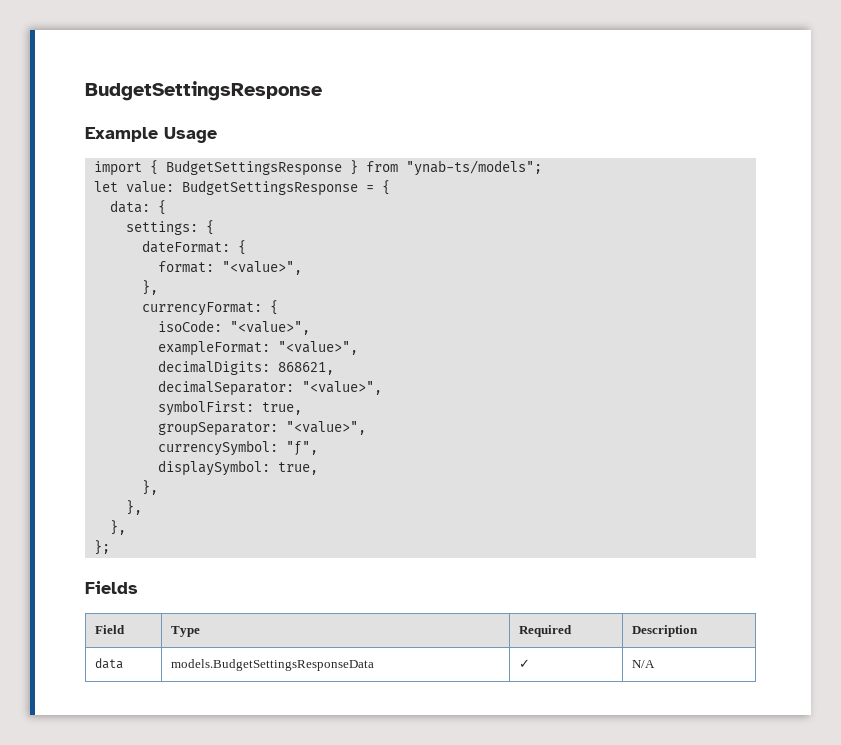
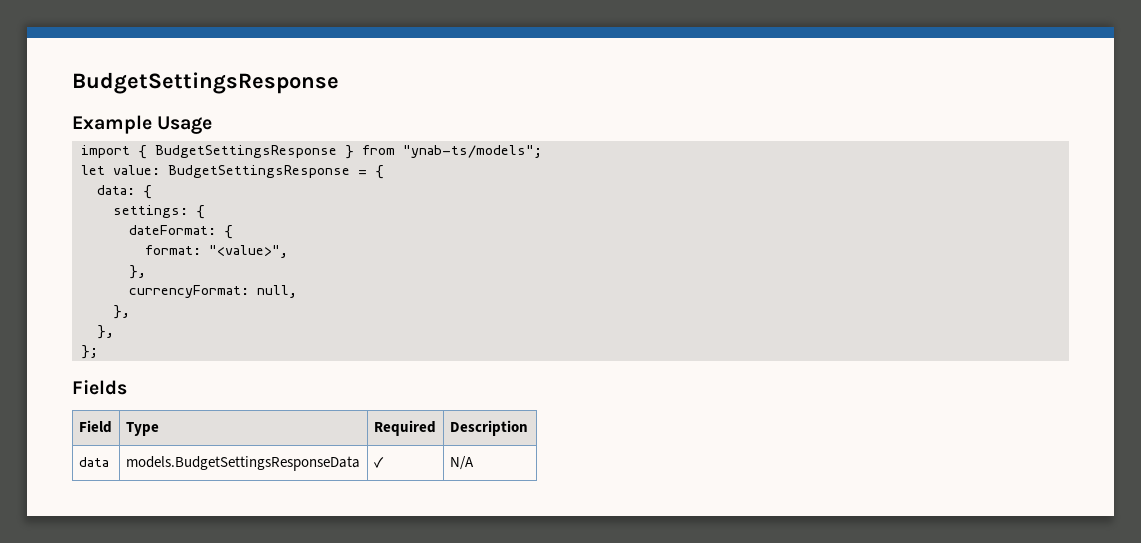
[269,300,278,315] [157,320,310,335] [157,341,358,356] [157,360,334,375] [157,380,382,396] [157,400,302,416] [157,421,366,436] [157,440,318,456] [157,460,318,476] [141,480,158,495] { // isoCode: "<value>", // exampleFormat: "<value>", // decimalDigits: 868621, // decimalSeparator: "<value>", // symbolFirst: true, // groupSeparator: "<value>", // currencySymbol: "ƒ", // displaySymbol: true, // }, -> [257,285,297,298] null,

